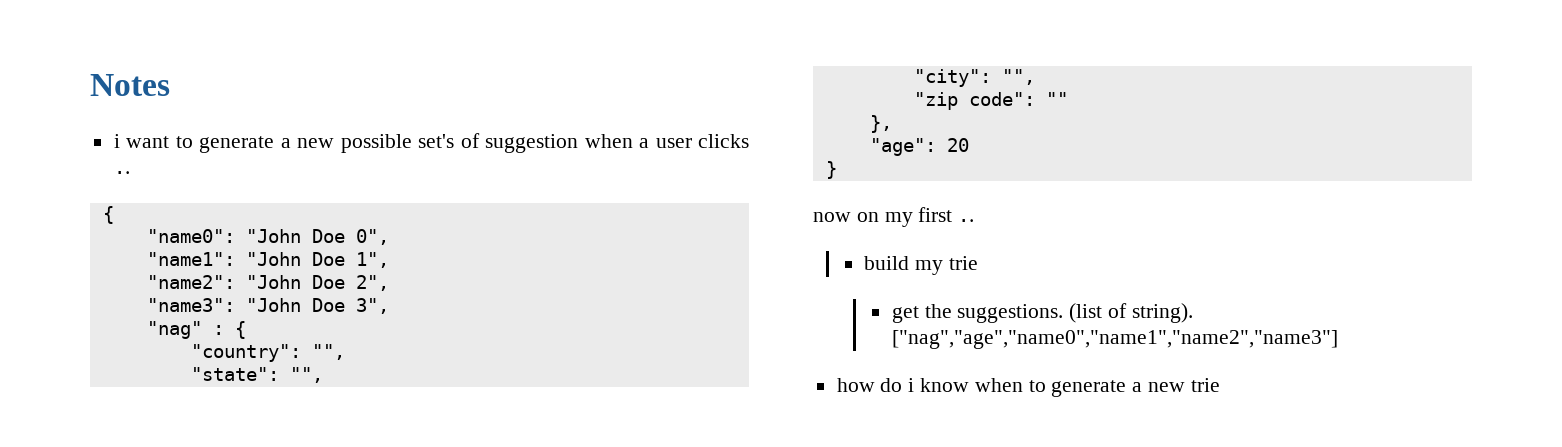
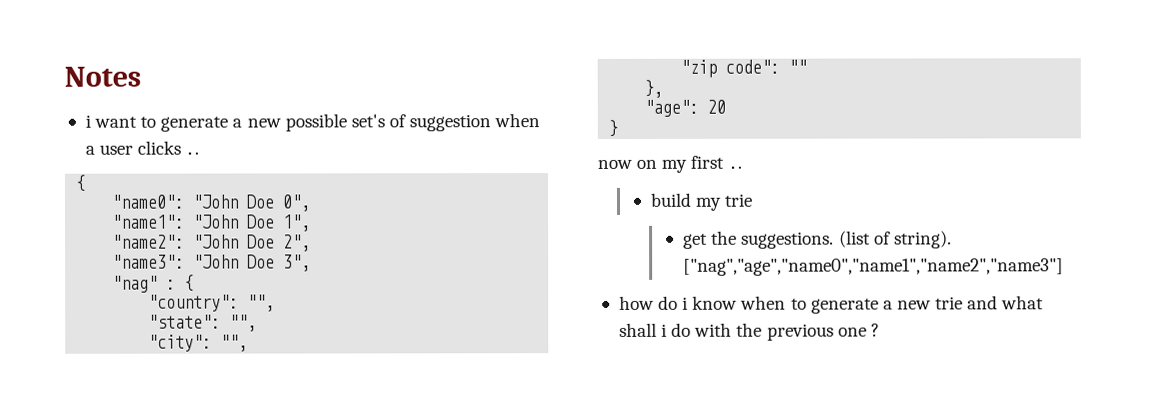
(1220, 385) none -> [967,295,1045,310] [618,322,880,341] and what shall i do with the previous one ?

